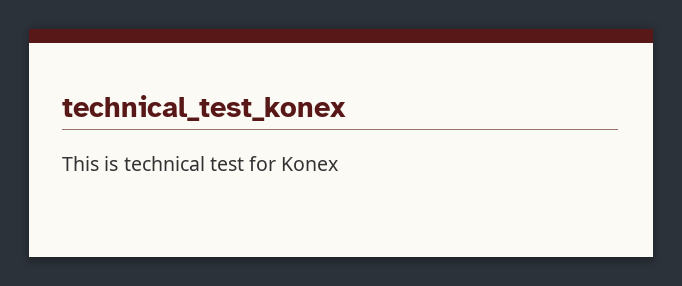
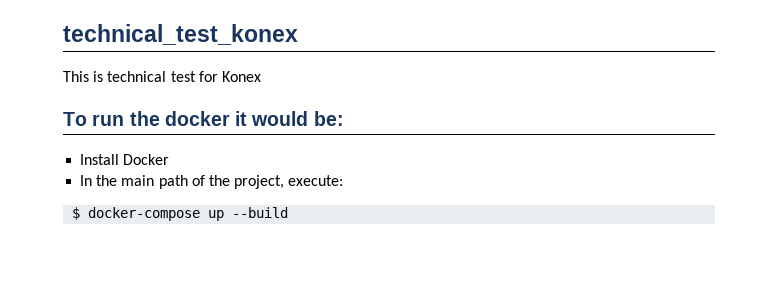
(339, 164) none -> [63,111,344,126] [80,154,170,165] [80,175,344,189] [72,207,289,221] // To run the docker it would be: // Install Docker // In the main path of the project, execute: // $ docker-compose up --build

